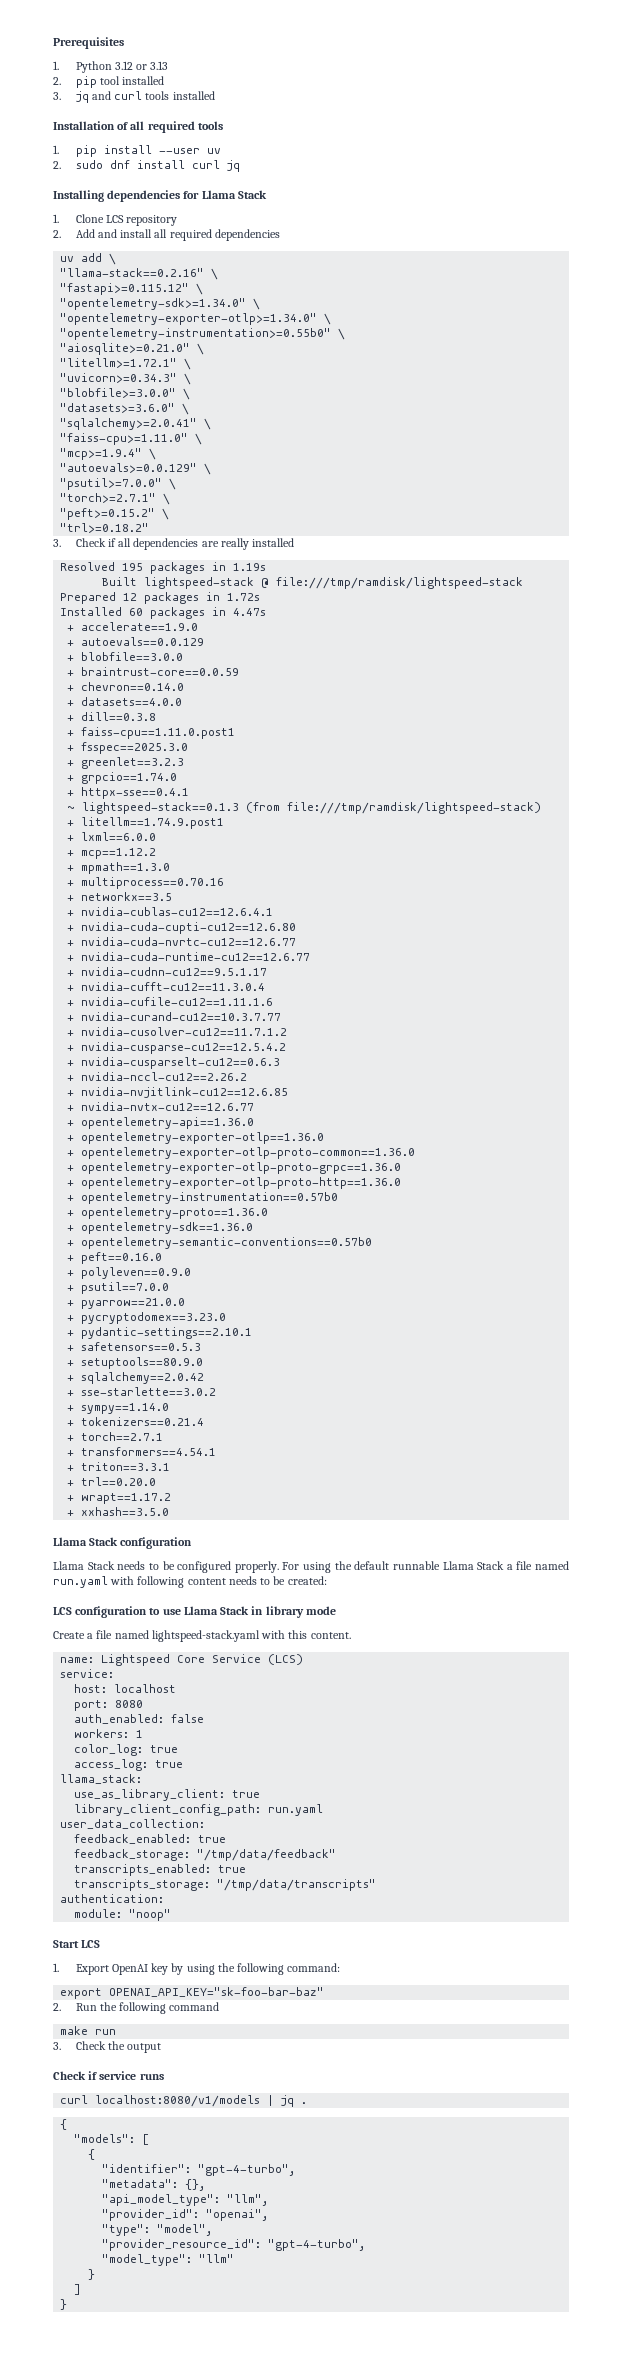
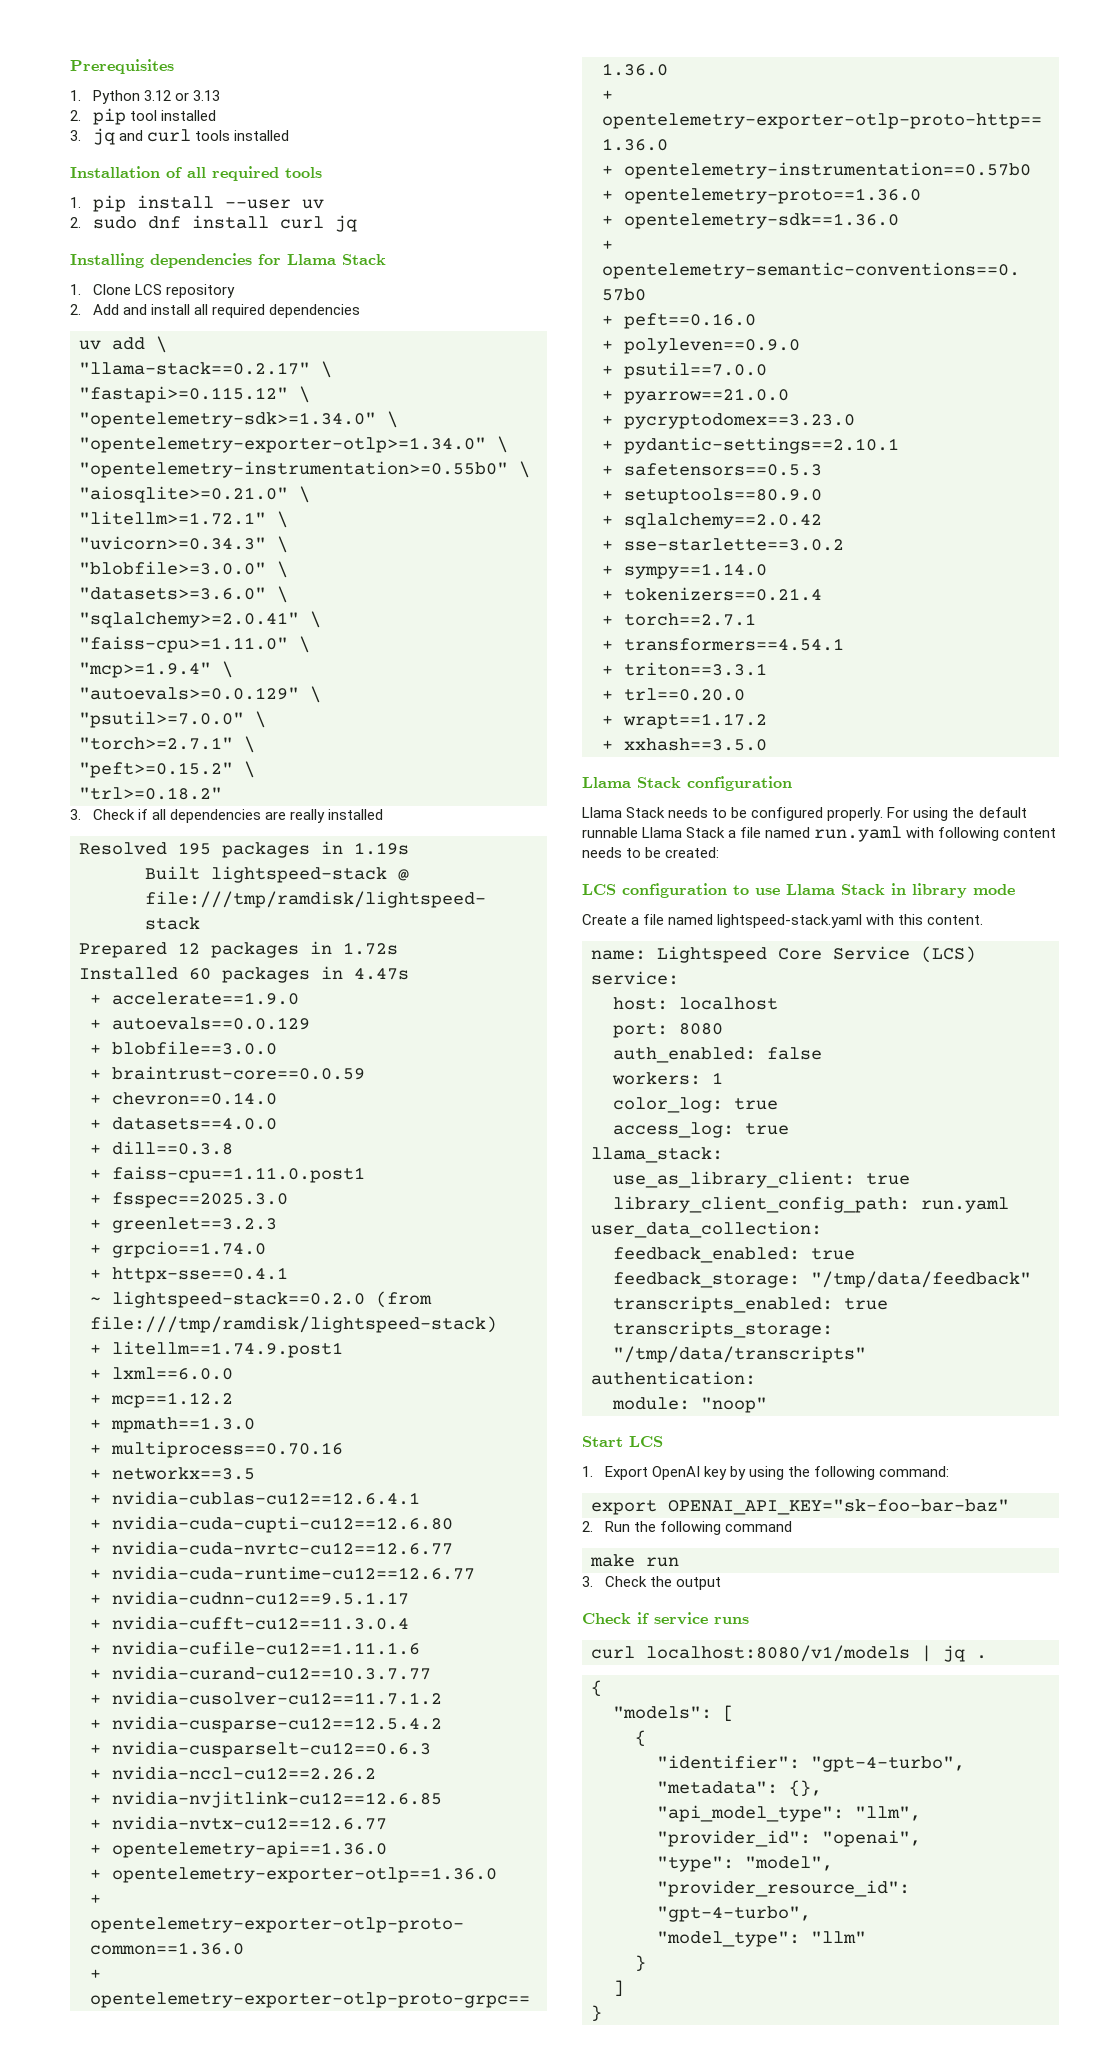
[60,268,205,277] "llama-stack==0.2.16" -> [79,362,310,375] "llama-stack==0.2.17"
[82,802,240,814] lightspeed-stack==0.1.3 -> [112,1291,365,1308] lightspeed-stack==0.2.0

